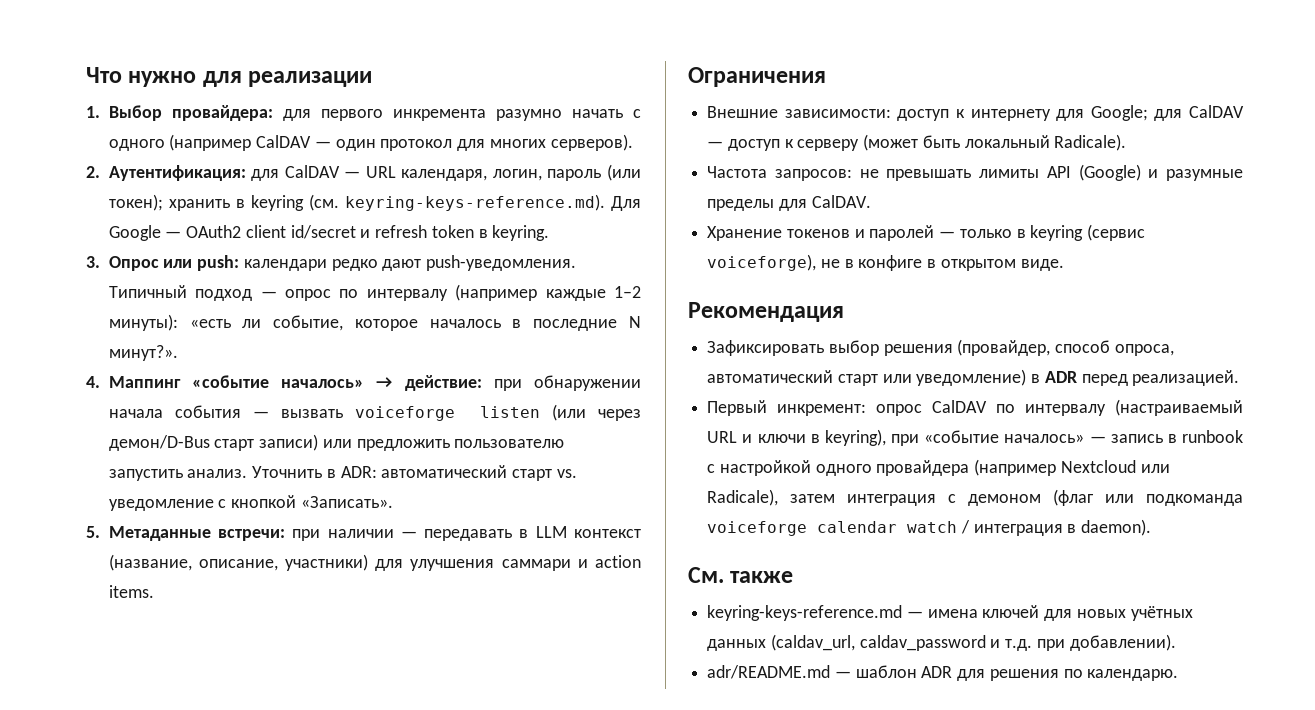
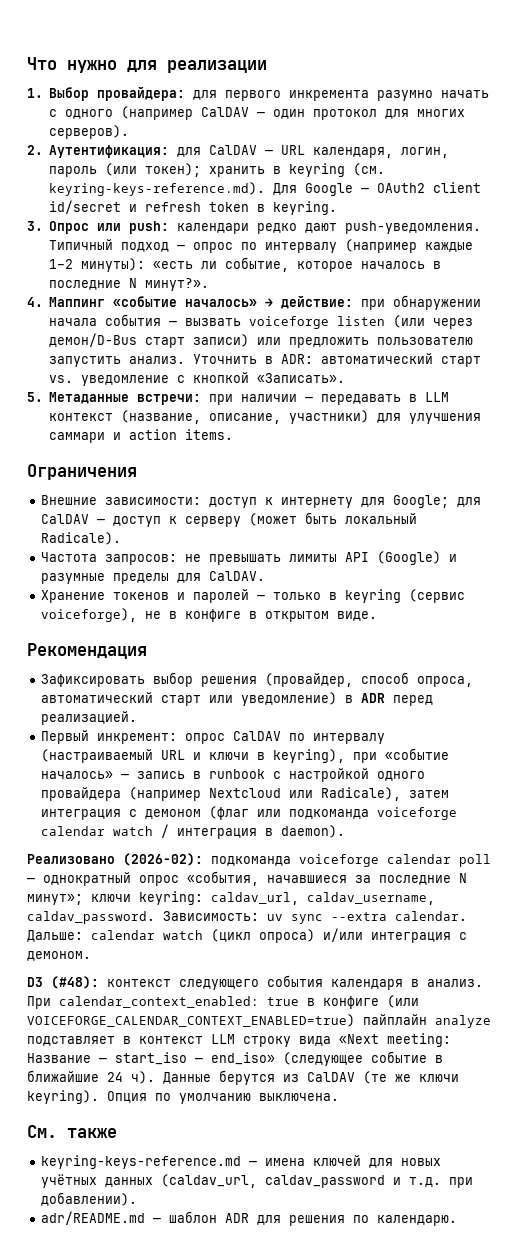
(1152, 527) none -> [27,853,491,867] [27,871,467,886] [27,891,435,905] [27,911,467,924] [27,928,467,943] [27,951,91,961] [27,975,483,990] [27,995,419,1009] [27,1014,491,1028] [27,1033,451,1047] [27,1051,443,1066] [27,1070,459,1085] [27,1090,339,1104] // Реализовано (2026-02): подкоманда voiceforge calendar poll — однократный опрос «события, начавшиеся за последние N минут»; ключи keyring: caldav_url, caldav_username, caldav_password. Зависимость: uv sync --extra calendar. Дальше: calendar watch (цикл опроса) и/или интеграция с демоном. // D3 (#48): контекст следующего события календаря в анализ. При calendar_context_enabled: true в конфиге (или VOICEFORGE_CALENDAR_CONTEXT_ENABLED=true) пайплайн analyze подставляет в контекст LLM строку вида «Next meeting: Название — start_iso — end_iso» (следующее событие в ближайшие 24 ч). Данные берутся из CalDAV (те же ключи keyring). Опция по умолчанию выключена.

